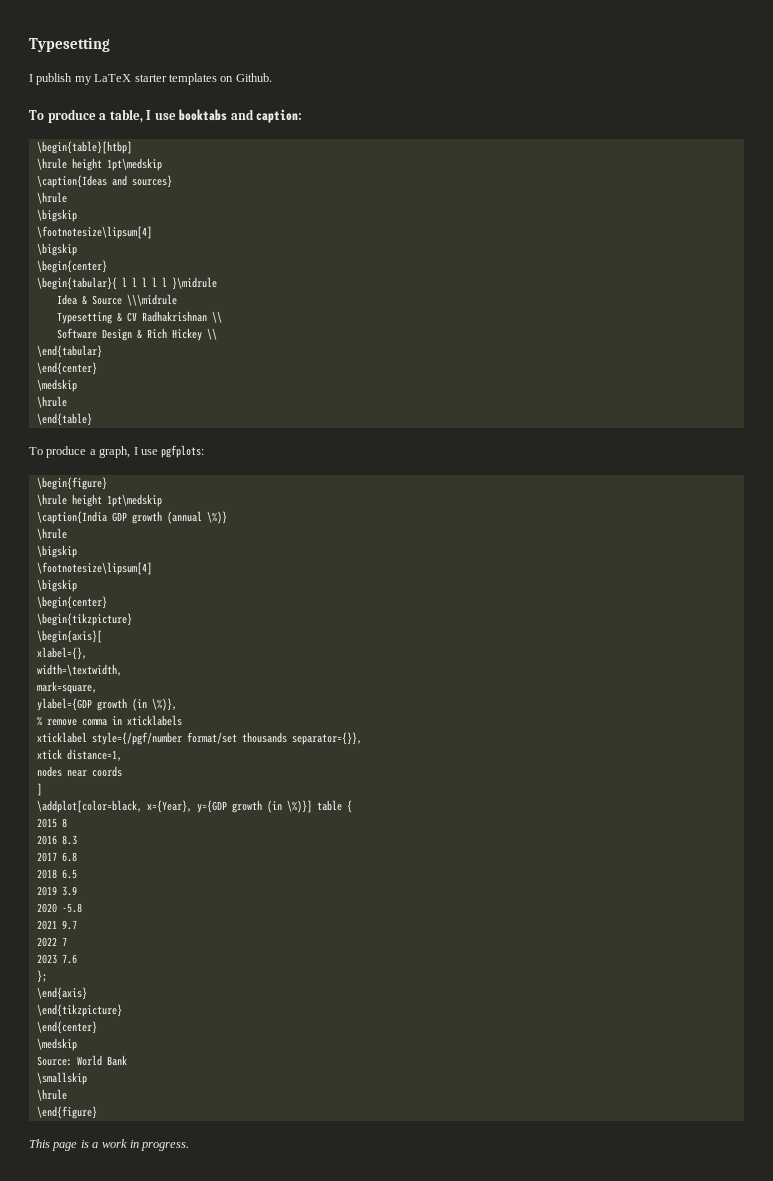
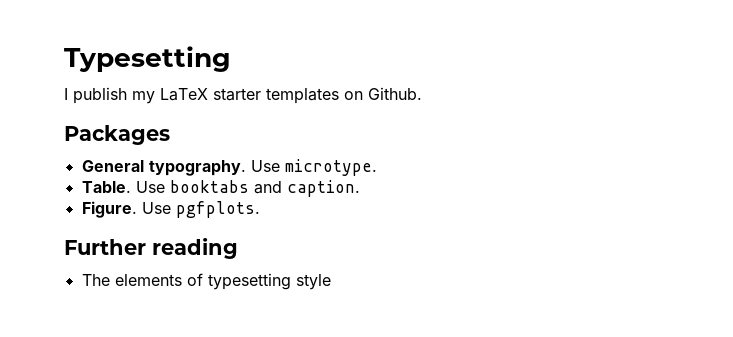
[29,109,303,123] [36,141,132,154] [36,158,162,171] [36,175,172,188] [36,192,67,204] [36,209,77,222] [36,226,152,239] [36,243,77,256] [36,260,107,273] [36,277,217,290] [56,294,177,306] [56,311,222,324] [56,328,217,341] [36,345,102,358] [36,362,97,375] [36,379,77,392] [36,396,67,408] [36,413,92,426] [29,445,205,458] [36,477,107,490] [36,494,162,507] [36,511,227,524] [36,528,67,540] [36,545,77,558] [36,562,152,575] [36,579,77,592] [36,596,107,609] [36,613,132,626] [36,630,102,643] [36,647,87,660] [36,664,122,676] [36,681,97,694] [36,698,177,711] [36,715,182,726] [36,732,362,745] [36,749,122,761] [36,766,122,777] [36,783,42,796] [36,800,352,813] [36,818,67,828] [36,835,77,845] [36,852,77,862] [36,869,77,879] [36,886,77,896] [36,903,82,913] [36,920,77,930] [36,937,67,947] [36,954,77,964] [36,970,47,983] [36,987,87,1000] [36,1004,122,1017] [36,1021,97,1034] [36,1038,77,1051] [36,1055,127,1066] [36,1072,87,1085] [36,1089,67,1101] [36,1106,97,1119] [29,1139,190,1151] To produce a table, I use booktabs and caption: // \begin{table}[htbp] // \hrule height 1pt\medskip // \caption{Ideas and sources} // \hrule // \bigskip // \footnotesize\lipsum[4] // \bigskip // \begin{center} // \begin{tabular}{ l l l l l }\midrule // Idea & Source \\\midrule // Typesetting & CV Radhakrishnan \\ // Software Design & Rich Hickey \\ // \end{tabular} // \end{center} // \medskip // \hrule // \end{table} // To produce a graph, I use pgfplots: // \begin{figure} // \hrule height 1pt\medskip // \caption{India GDP growth (annual \%)} // \hrule // \bigskip // \footnotesize\lipsum[4] // \bigskip // \begin{center} // \begin{tikzpicture} // \begin{axis}[ // xlabel={}, // width=\textwidth, // mark=square, // ylabel={GDP growth (in \%)}, // % remove comma in xticklabels // xticklabel style={/pgf/number format/set thousands separator={}}, // xtick distance=1, // nodes near coords // ] // \addplot[color=black, x={Year}, y={GDP growth (in \%)}] table { // 2015 8 // 2016 8.3 // 2017 6.8 // 2018 6.5 // 2019 3.9 // 2020 -5.8 // 2021 9.7 // 2022 7 // 2023 7.6 // }; // \end{axis} // \end{tikzpicture} // \end{center} // \medskip // Source: World Bank // \smallskip // \hrule // \end{figure} // This page is a work in progress. -> [64,125,170,145] [81,159,377,176] [81,180,360,197] [81,201,260,218] [64,238,238,259] [81,273,331,290] Packages // General typography. Use microtype. // Table. Use booktabs and caption. // Figure. Use pgfplots. // Further reading // The elements of typesetting style

